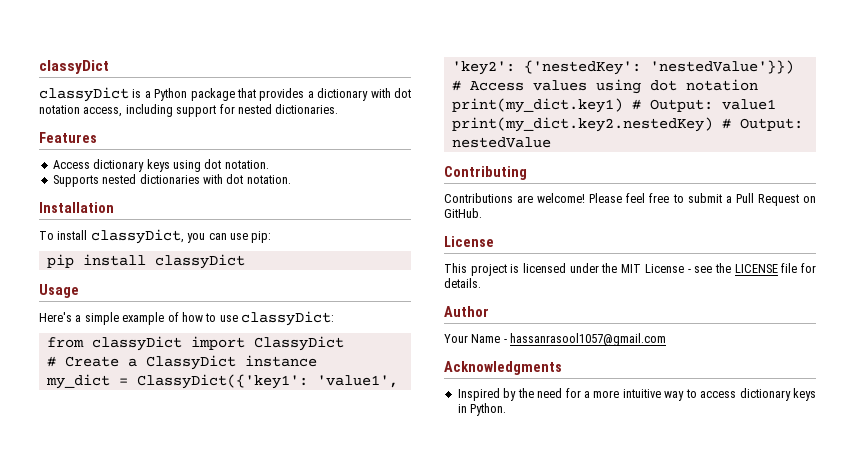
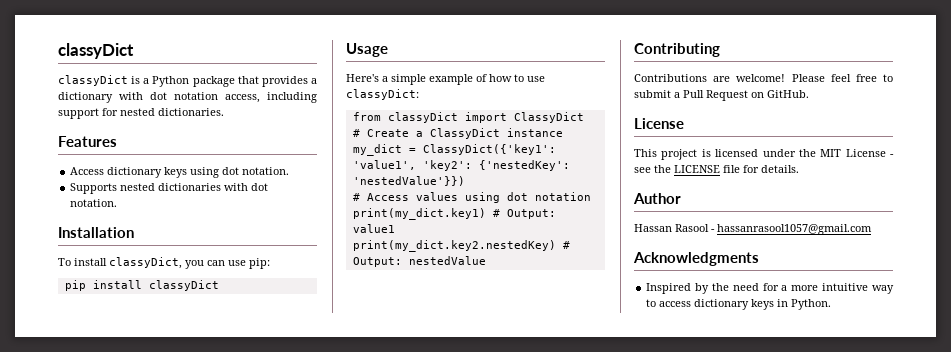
[444,334,501,343] Your Name -> [634,224,709,232] Hassan Rasool

